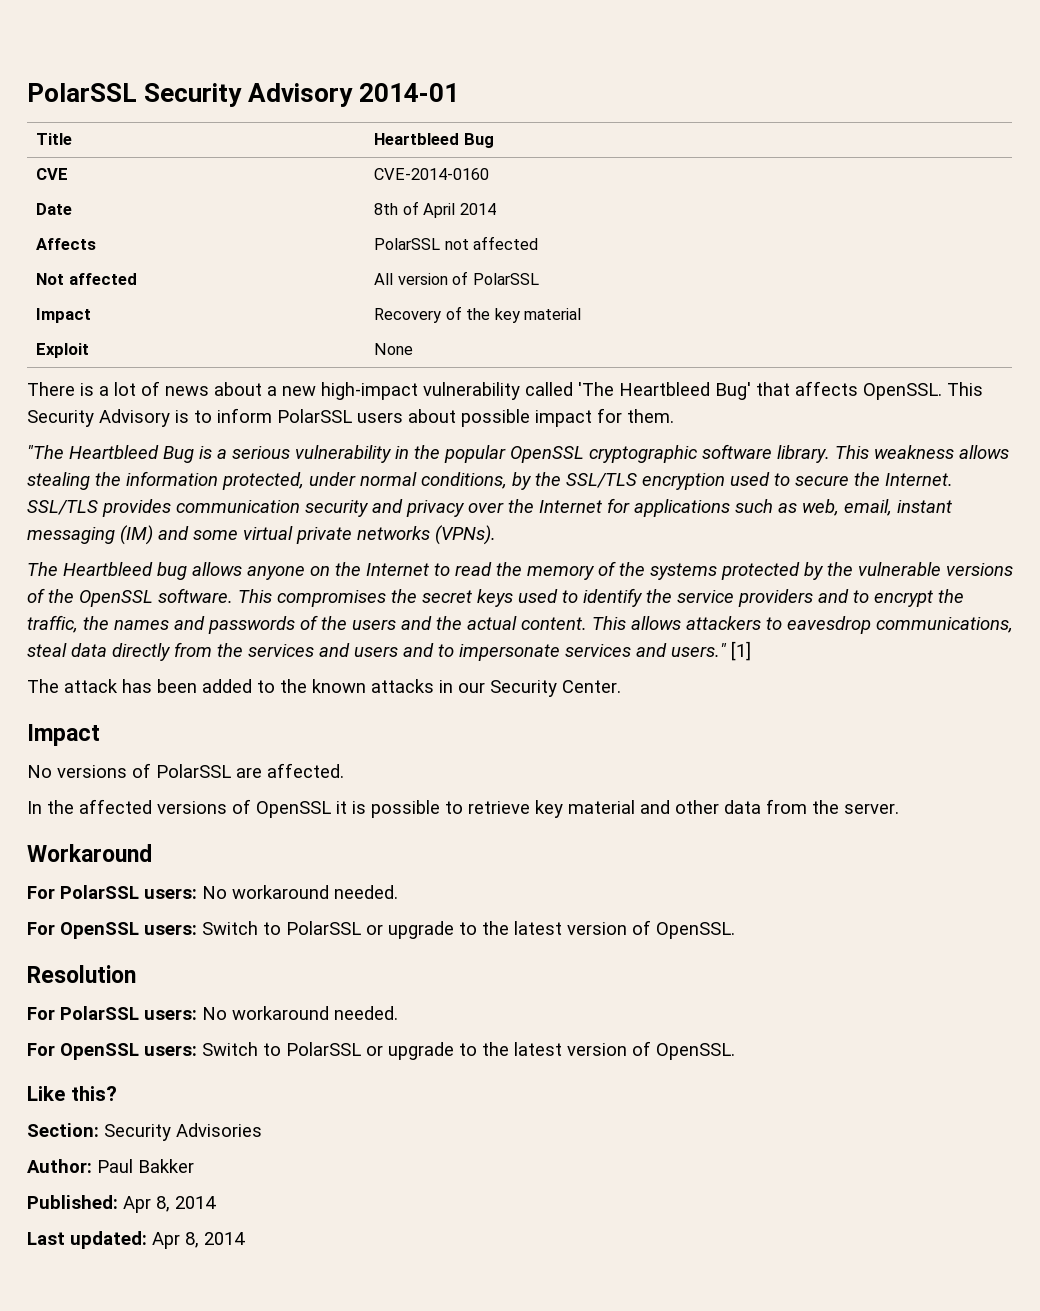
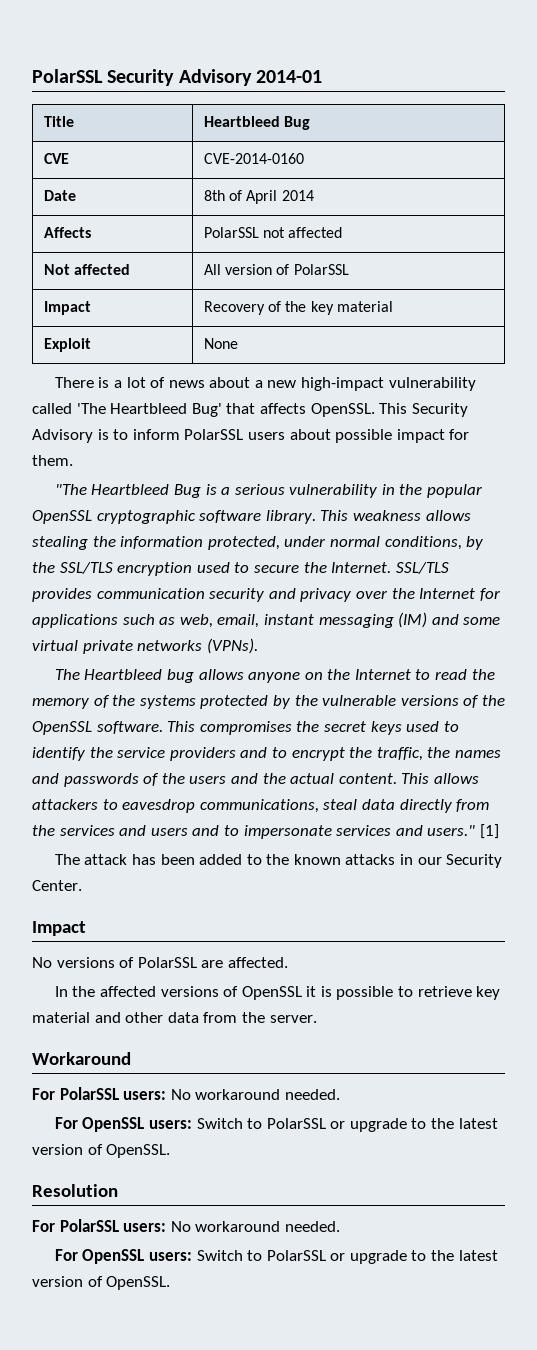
[27,1086,117,1101] [27,1123,262,1141] [27,1159,194,1173] [27,1195,216,1213] [27,1231,245,1249] // Like this? // Section: Security Advisories // Author: Paul Bakker // Published: Apr 8, 2014 // Last updated: Apr 8, 2014 -> (171, 1283) none

